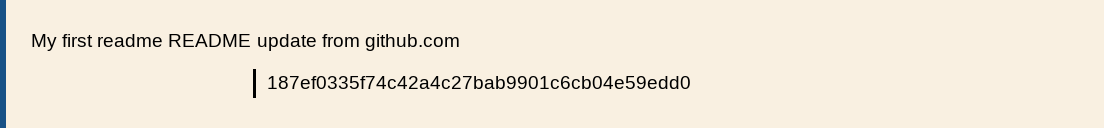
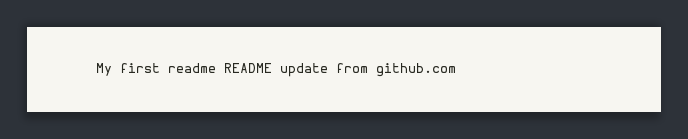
[266,76,691,89] // 187ef0335f74c42a4c27bab9901c6cb04e59edd0 -> (456, 70) none

